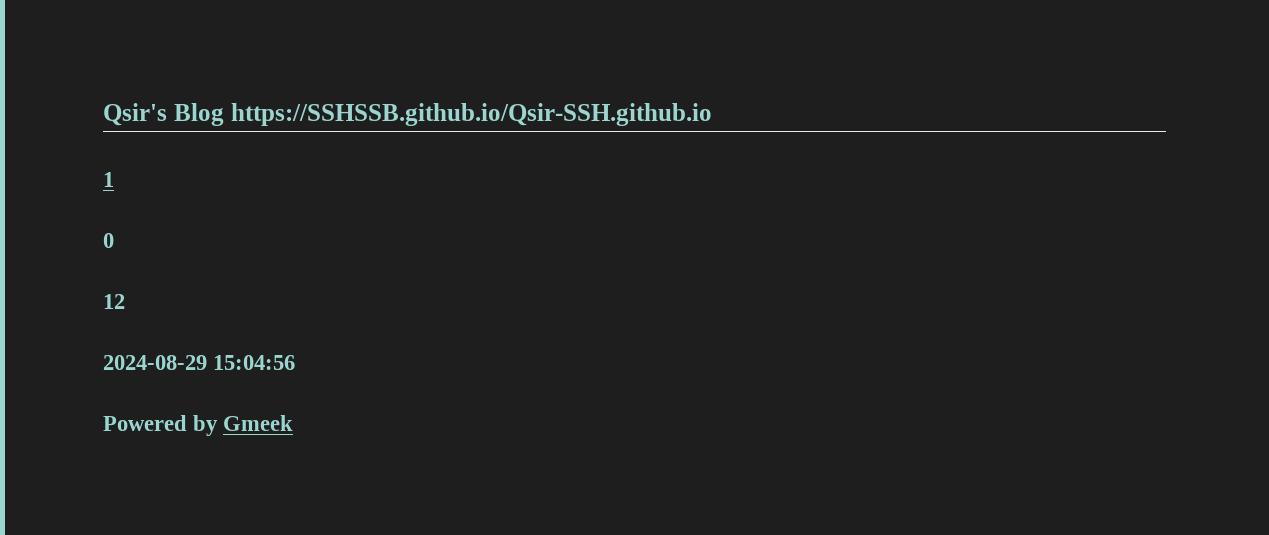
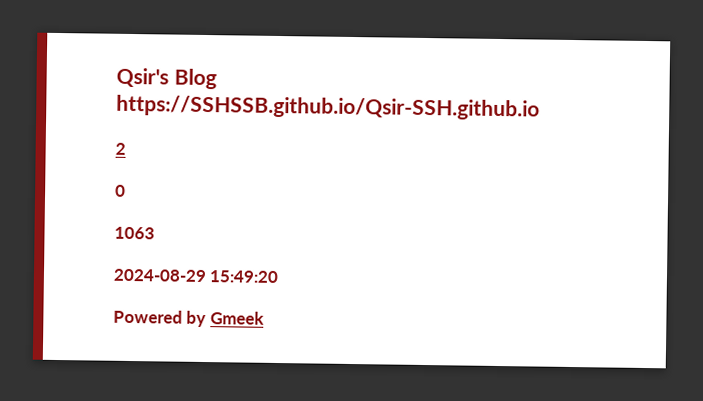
[103,172,114,187] 1 -> [115,142,126,155] 2
[103,294,125,309] 12 -> [114,226,155,240] 1063
[213,355,296,370] 15:04:56 -> [209,270,280,284] 15:49:20

